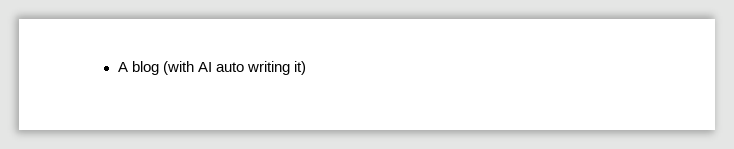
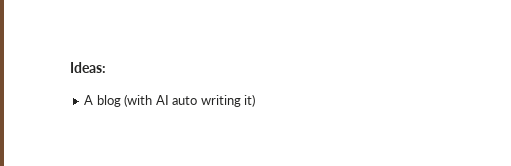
(117, 67) none -> [70,62,106,73] Ideas: //

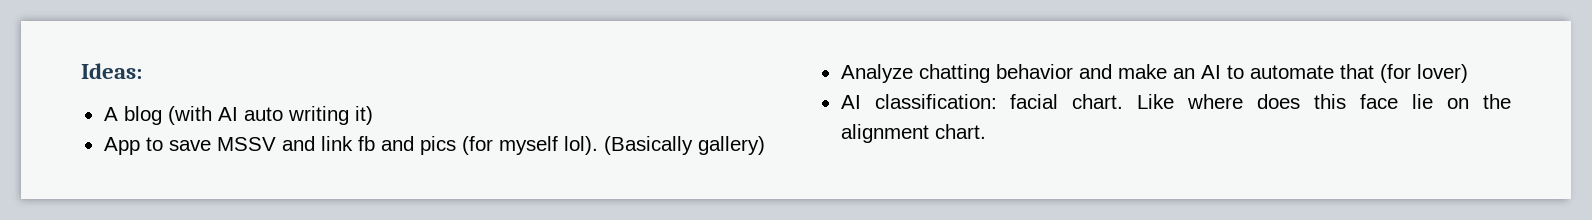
(256, 100) none -> [103,136,765,155] [840,64,1468,83] [840,94,1511,109] [840,124,986,143] // App to save MSSV and link fb and pics (for myself lol). (Basically gallery) // Analyze chatting behavior and make an AI to automate that (for lover) // AI classification: facial chart. Like where does this face lie on the alignment chart.

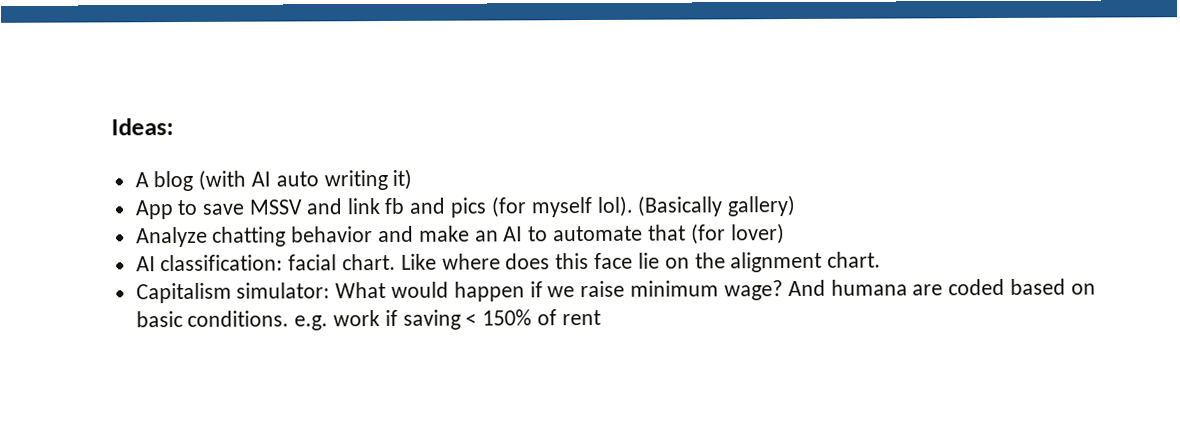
(986, 131) none -> [135,278,1096,304] [135,309,601,331] // Capitalism simulator: What would happen if we raise minimum wage? And humana are coded based on basic conditions. e.g. work if saving < 150% of rent

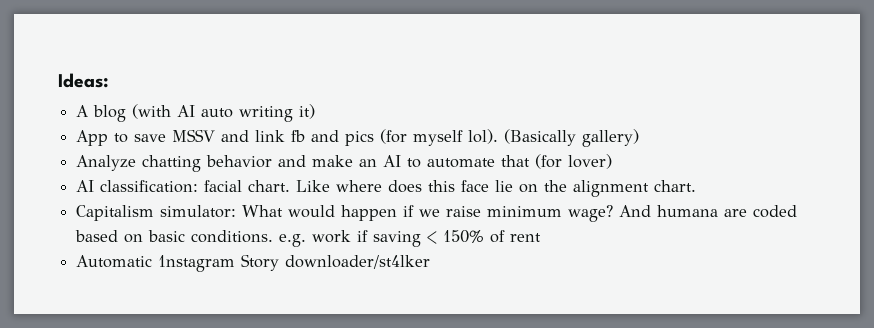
(601, 317) none -> [76,254,431,272] // Automatic 1nstagram Story downloader/st4lker

